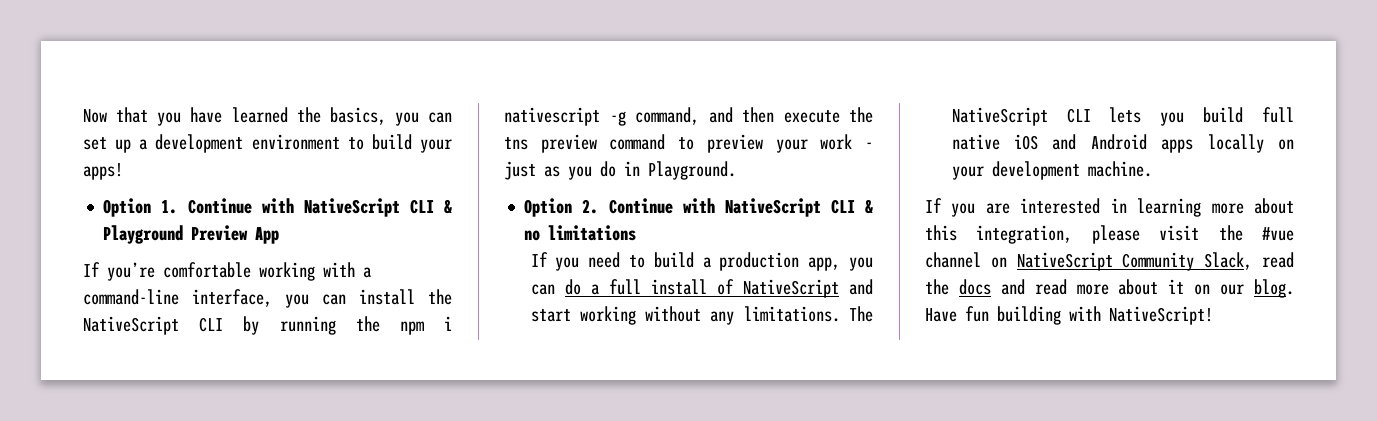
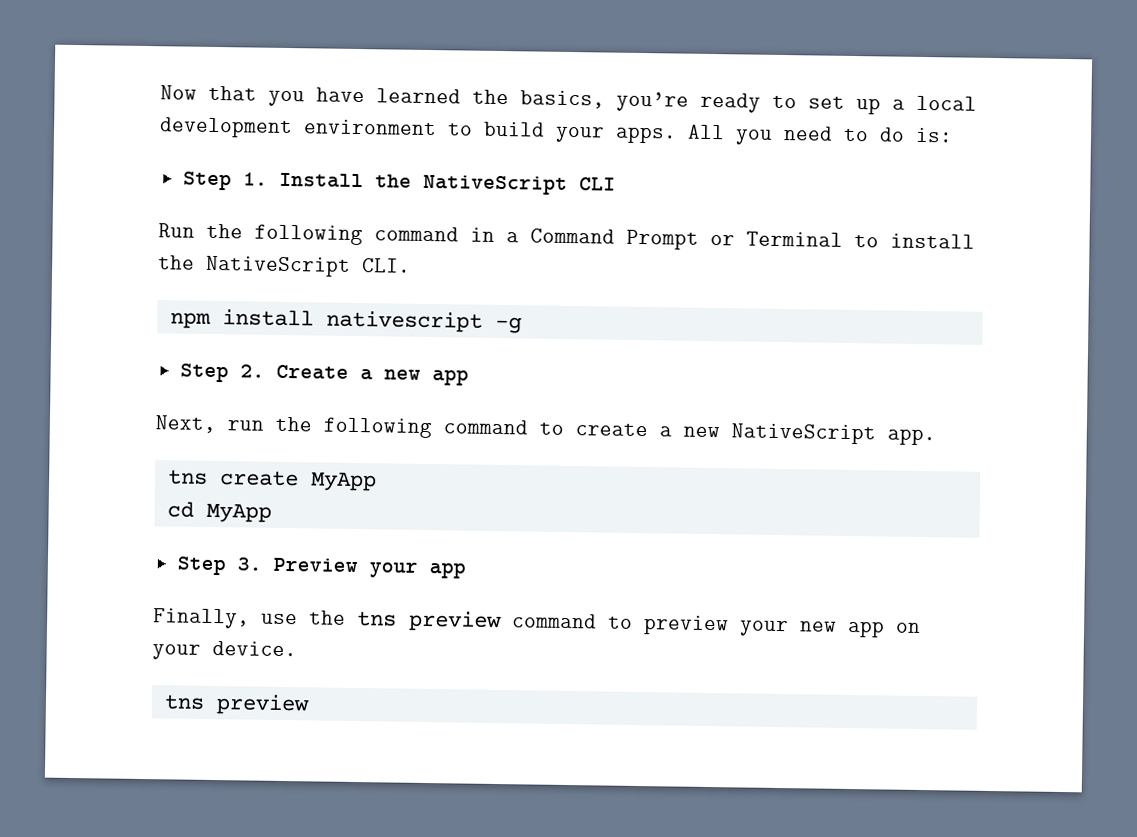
[394,112,452,126] you can -> [616,91,797,113] you’re ready to
(148, 144) none -> [916,95,977,111] local
[83,163,123,180] [103,198,452,217] [103,225,280,244] [83,262,371,281] [83,289,452,308] [83,316,452,335] [504,107,840,126] apps! // Option 1. Continue with NativeScript CLI & Playground Preview App // If you’re comfortable working with a command-line interface, you can install the NativeScript CLI by running the npm i nativescript -g command, and then execute -> [615,124,953,145] [182,171,616,195] [158,223,975,250] [158,255,411,277] [169,309,522,334] [179,363,469,386] [155,415,936,446] [167,469,377,492] [166,501,272,523] [176,556,466,579] [153,608,298,629] apps. All you need to do is: // Step 1. Install the NativeScript CLI // Run the following command in a Command Prompt or Terminal to install the NativeScript CLI. // npm install nativescript -g // Step 2. Create a new app // Next, run the following command to create a new NativeScript app. // tns create MyApp // cd MyApp // Step 3. Preview your app // Finally, use
[820,134,873,150] [504,161,736,180] [524,198,873,217] [524,225,637,241] [530,252,873,271] [530,279,873,298] [530,306,873,325] [951,107,1294,126] [951,134,1294,153] [951,161,1152,180] [925,198,1294,217] [925,225,1294,244] [925,252,1294,271] [925,279,1294,298] [925,306,1213,325] work - just as you do in Playground. // Option 2. Continue with NativeScript CLI & no limitations // If you need to build a production app, you can do a full install of NativeScript and start working without any limitations. The NativeScript CLI lets you build full native iOS and Android apps locally on your development machine. // If you are interested in learning more about this integration, please visit the #vue channel on NativeScript Community Slack, read the docs and read more about it on our blog. Have fun building with NativeScript! -> [800,620,921,638] [152,640,297,660] [163,694,310,716] new app on your device. // tns preview

